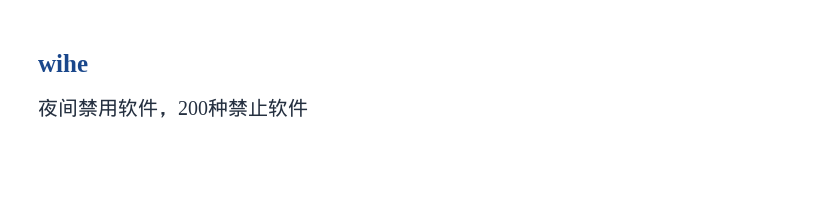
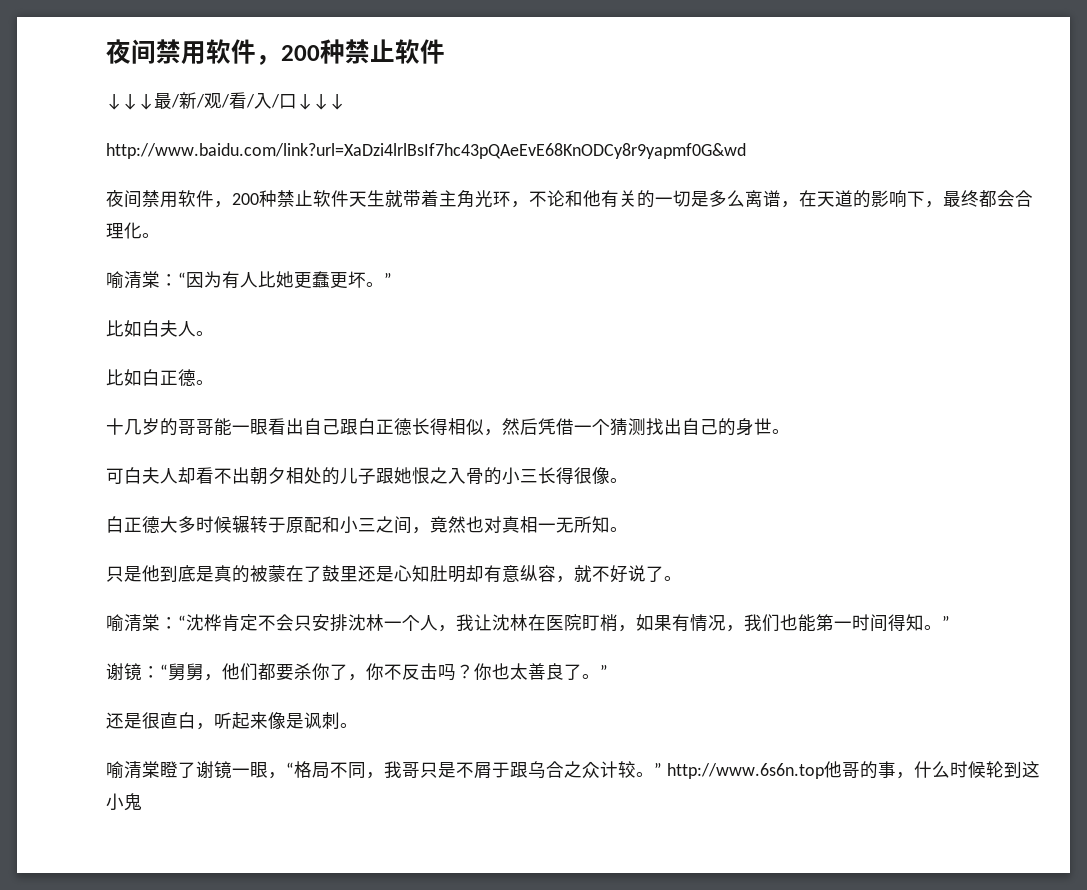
[38,54,88,72] [38,98,308,118] wihe // 夜间禁用软件，200种禁止软件 -> [106,39,445,65] [106,92,345,110] [106,143,746,159] [106,190,1033,208] [106,222,160,239] [106,271,392,289] [106,320,214,337] [106,369,214,386] [106,418,790,436] [106,467,628,485] [106,515,628,534] [106,565,682,583] [106,614,950,632] [106,663,608,681] [106,712,358,730] [106,761,1040,779] [106,793,142,811] 夜间禁用软件，200种禁止软件 // ↓↓↓最/新/观/看/入/口↓↓↓ // http://www.baidu.com/link?url=XaDzi4lrlBsIf7hc43pQAeEvE68KnODCy8r9yapmf0G&wd // 夜间禁用软件，200种禁止软件天生就带着主角光环，不论和他有关的一切是多么离谱，在天道的影响下，最终都会合理化。 // 喻清棠：“因为有人比她更蠢更坏。” // 比如白夫人。 // 比如白正德。 // 十几岁的哥哥能一眼看出自己跟白正德长得相似，然后凭借一个猜测找出自己的身世。 // 可白夫人却看不出朝夕相处的儿子跟她恨之入骨的小三长得很像。 // 白正德大多时候辗转于原配和小三之间，竟然也对真相一无所知。 // 只是他到底是真的被蒙在了鼓里还是心知肚明却有意纵容，就不好说了。 // 喻清棠：“沈桦肯定不会只安排沈林一个人，我让沈林在医院盯梢，如果有情况，我们也能第一时间得知。” // 谢镜：“舅舅，他们都要杀你了，你不反击吗？你也太善良了。” // 还是很直白，听起来像是讽刺。 // 喻清棠瞪了谢镜一眼，“格局不同，我哥只是不屑于跟乌合之众计较。” http://www.6s6n.top他哥的事，什么时候轮到这小鬼

